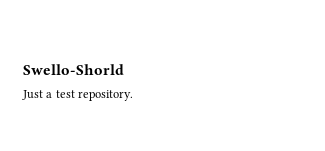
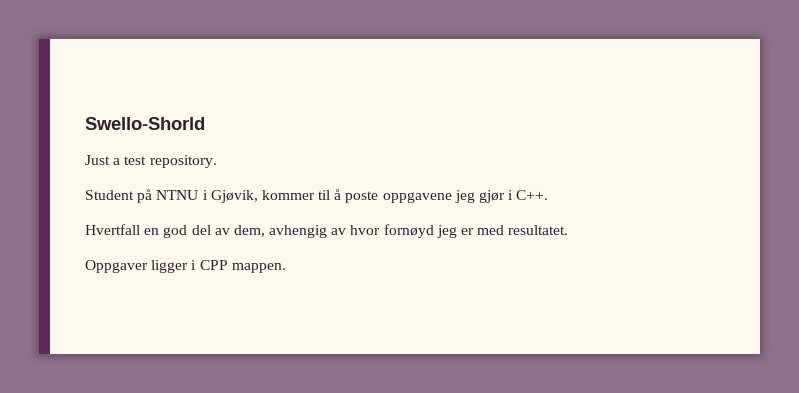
(134, 95) none -> [85,189,549,203] [85,224,569,238] [85,260,286,273] // Student på NTNU i Gjøvik, kommer til å poste oppgavene jeg gjør i C++. // Hvertfall en god del av dem, avhengig av hvor fornøyd jeg er med resultatet. // Oppgaver ligger i CPP mappen.

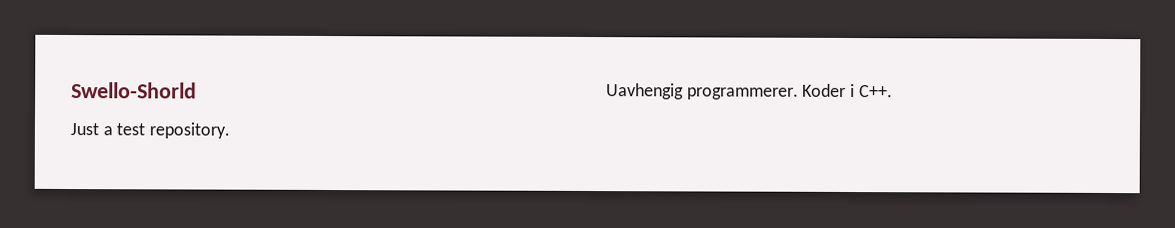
[85,189,549,203] [85,224,569,238] [85,260,286,273] Student på NTNU i Gjøvik, kommer til å poste oppgavene jeg gjør i C++. // Hvertfall en god del av dem, avhengig av hvor fornøyd jeg er med resultatet. // Oppgaver ligger i CPP mappen. -> [606,83,893,100] Uavhengig programmerer. Koder i C++.

